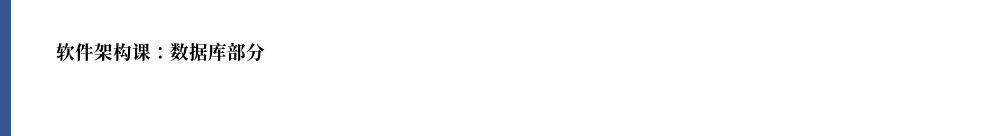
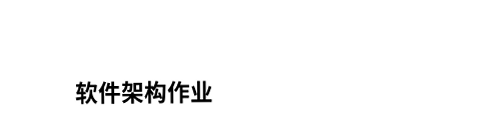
[132,42,265,62] 课：数据库部分 -> [167,80,214,104] 作业

